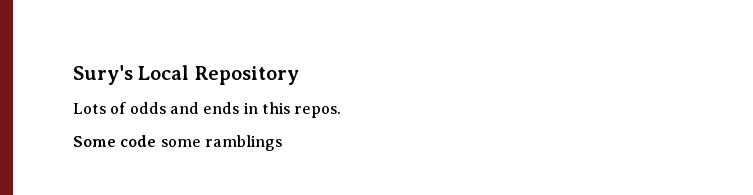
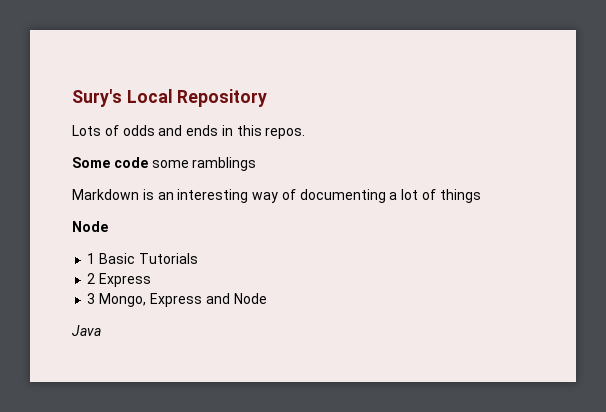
(282, 143) none -> [72,189,481,203] [72,221,108,232] [87,253,198,264] [87,273,152,287] [87,293,267,307] [72,325,101,336] // Markdown is an interesting way of documenting a lot of things // Node // 1 Basic Tutorials // 2 Express // 3 Mongo, Express and Node // Java

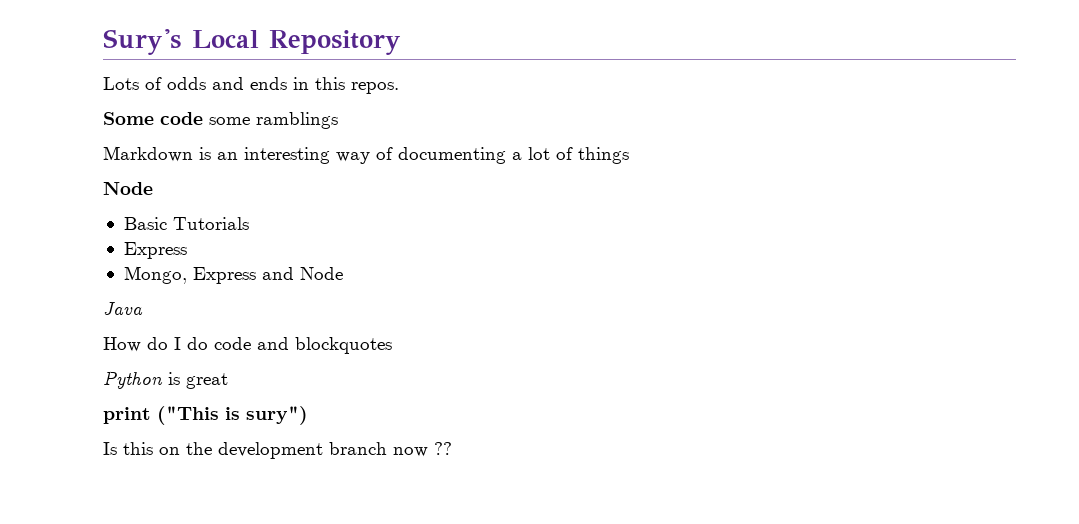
[87,253,96,264] 1 -> (153, 188) none
[87,273,96,284] 2 -> (249, 223) none
[87,293,96,304] 3 -> (187, 250) none
(101, 330) none -> [103,337,392,354] [103,371,228,389] [103,406,308,425] [103,442,452,459] // How do I do code and blockquotes // Python is great // print ("This is sury") // Is this on the development branch now ??

